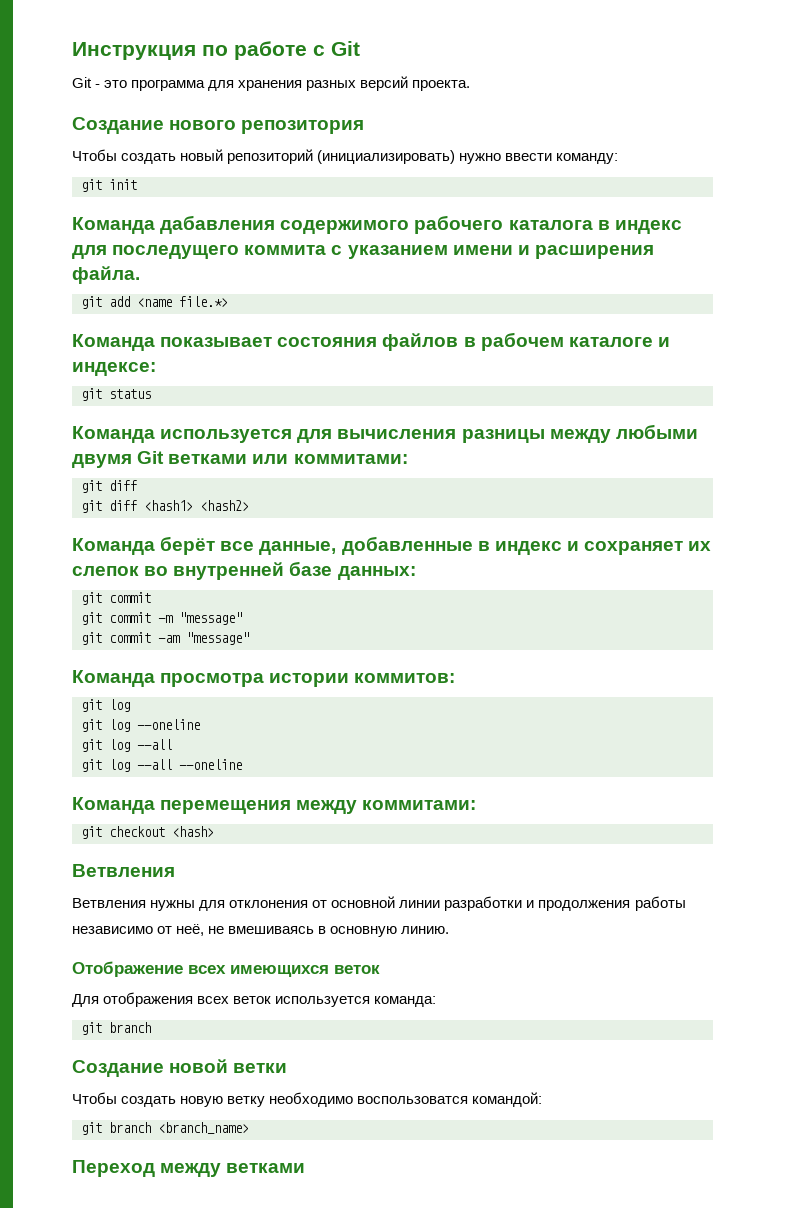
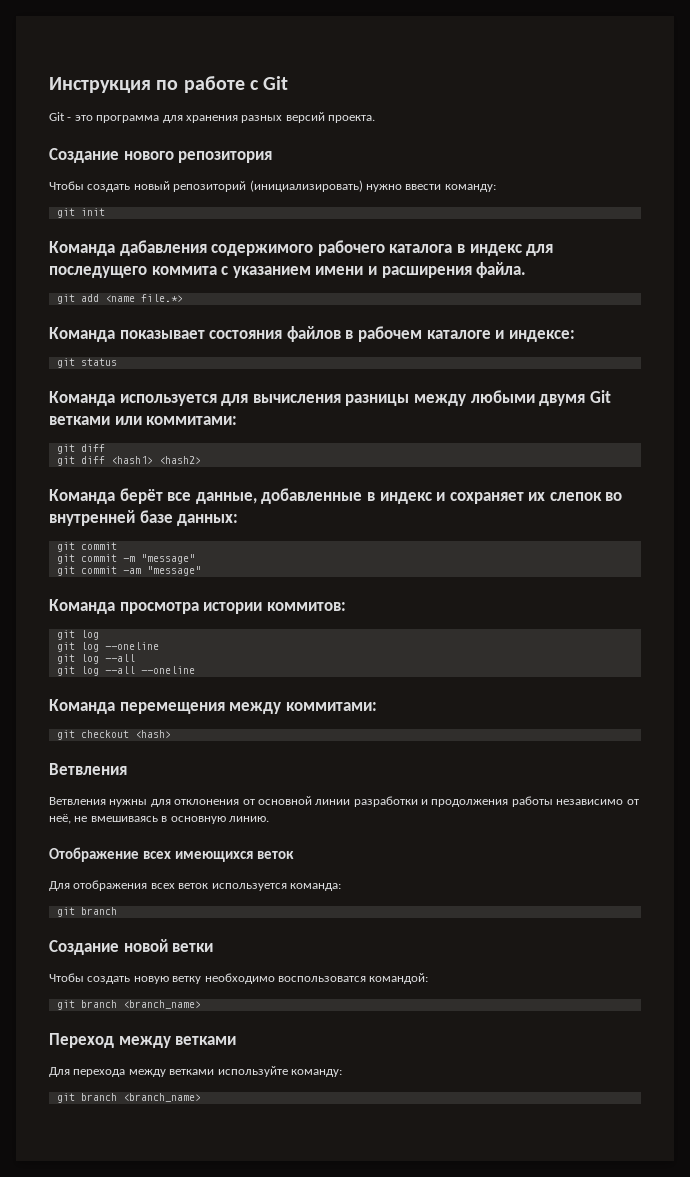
(306, 1168) none -> [49,1066,342,1077] [56,1093,201,1103] // Для перехода между ветками используйте команду: // git branch <branch_name>

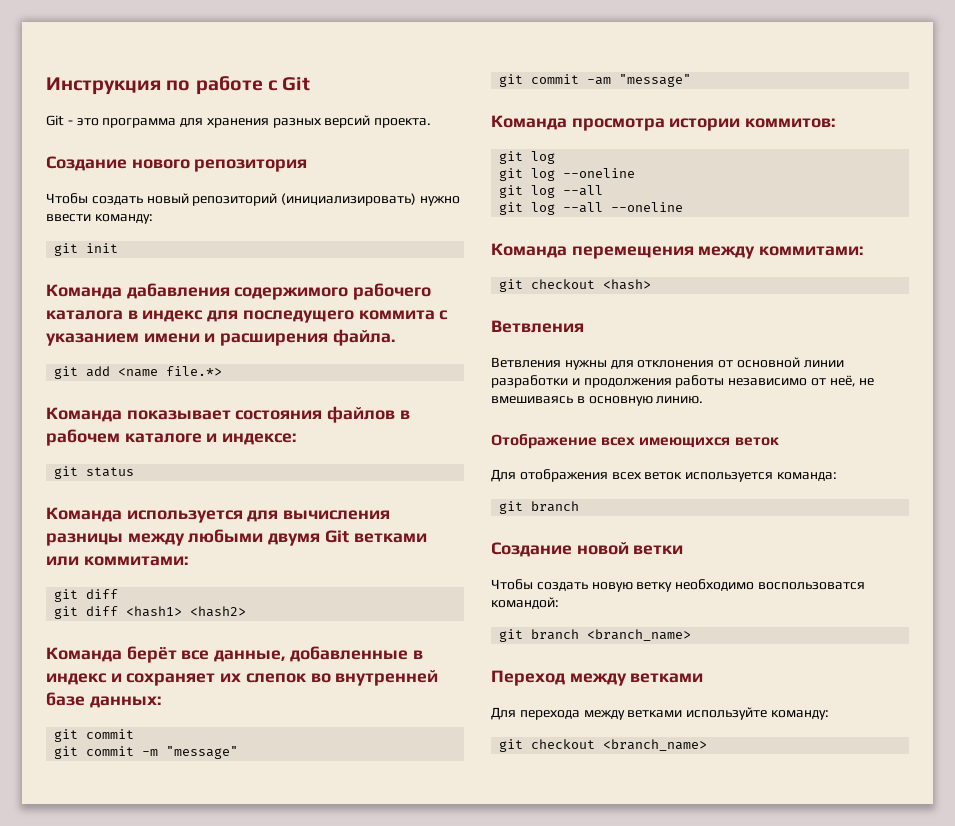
[80,1093,117,1101] branch -> [531,739,596,749] checkout

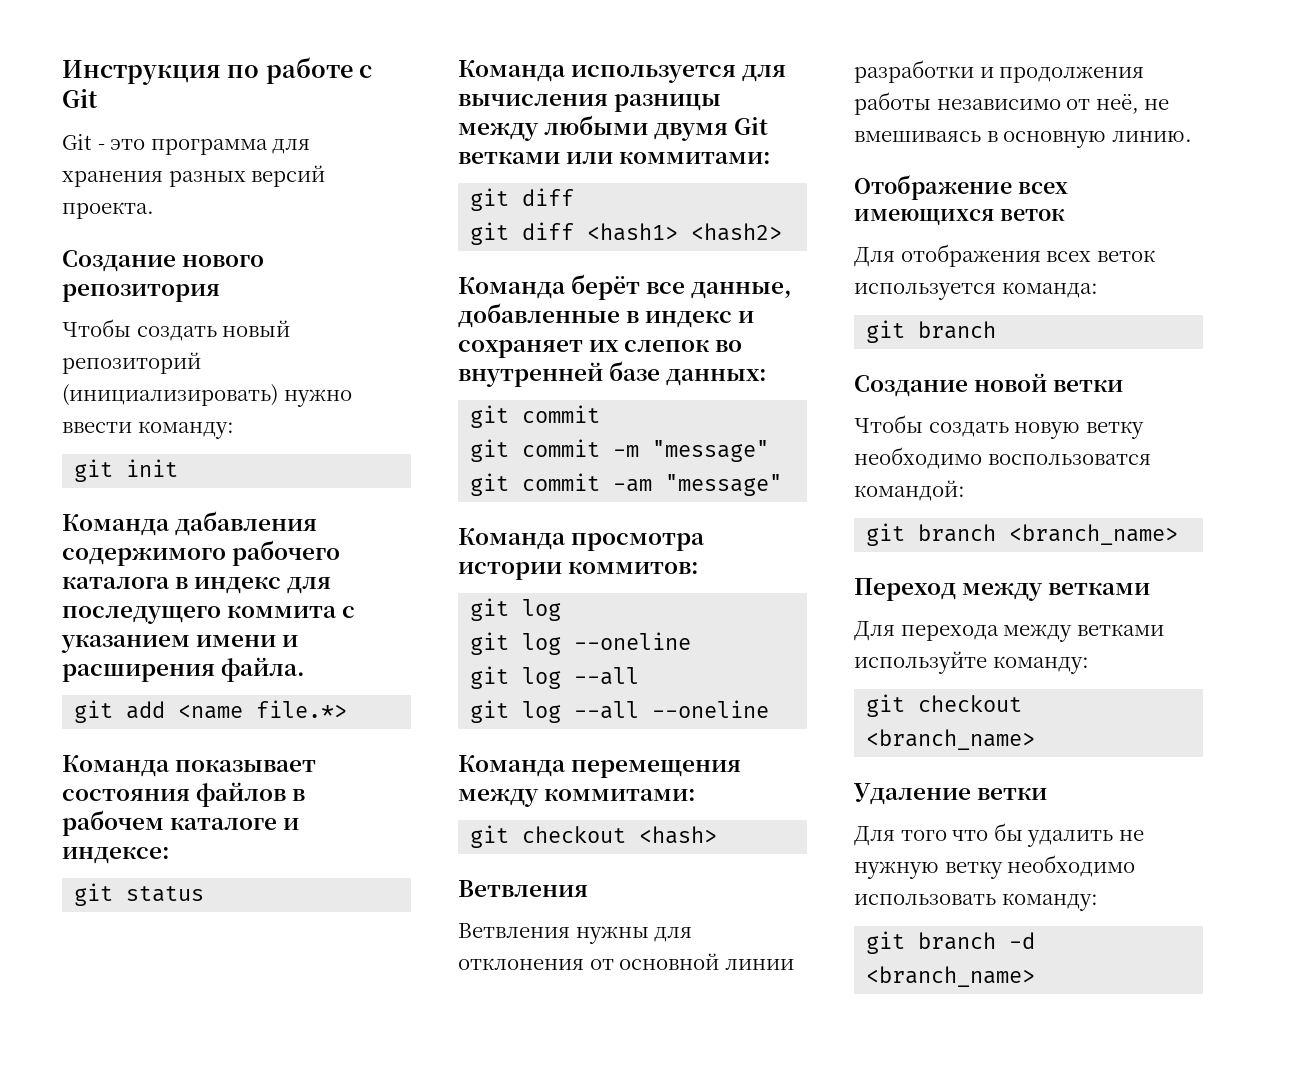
(708, 745) none -> [854,783,1048,805] [854,823,1144,847] [854,855,1136,879] [854,893,1098,911] [866,931,1036,954] [866,966,1036,987] // Удаление ветки // Для того что бы удалить не нужную ветку необходимо использовать команду: // git branch -d <branch_name>

